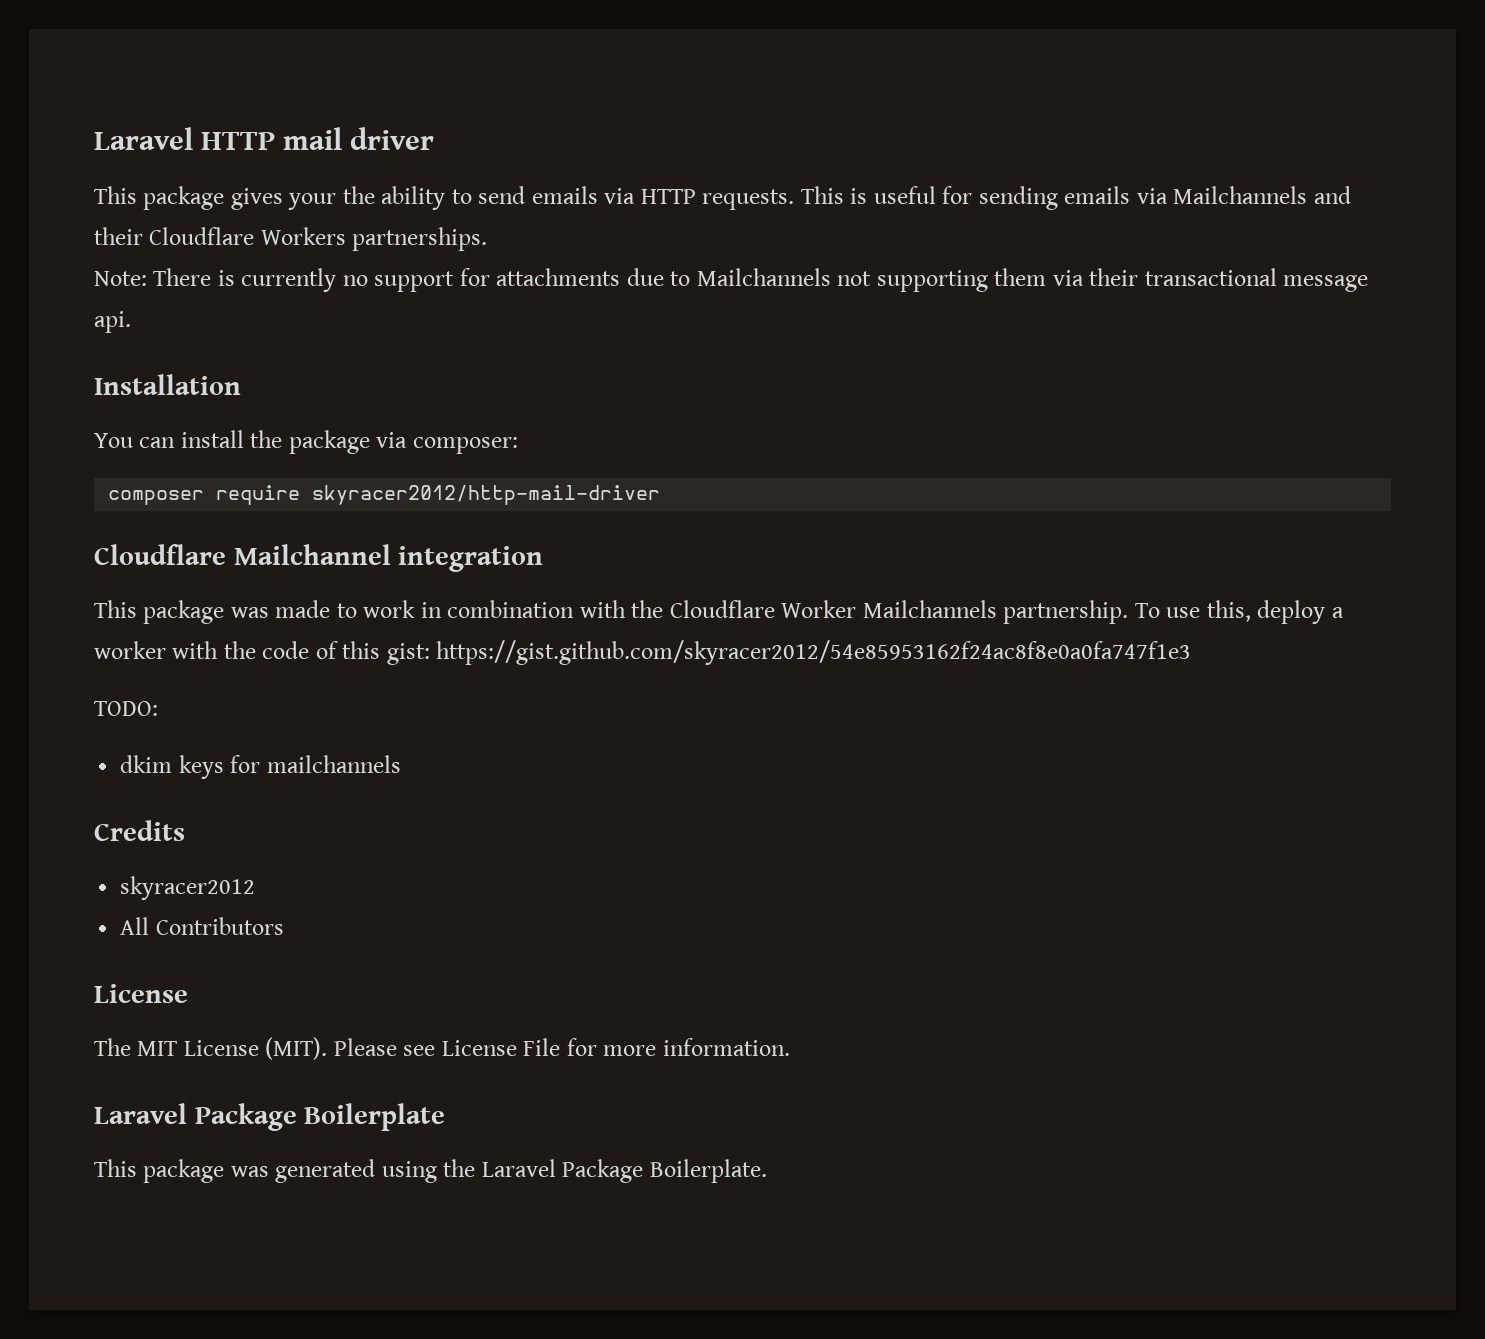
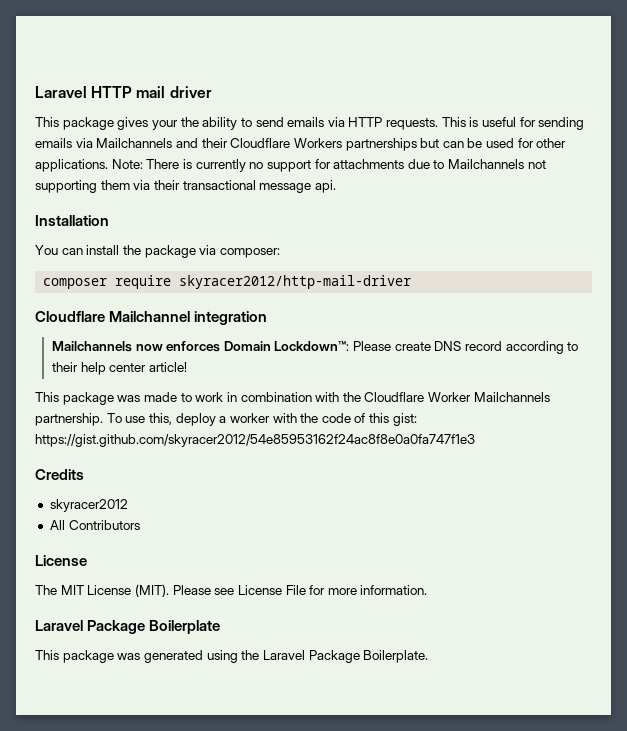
[352,227,488,251] partnerships. // -> [345,138,567,151] [35,159,108,172] partnerships but can be used for other applications.
(544, 559) none -> [51,341,579,354] [51,362,187,375] // Mailchannels now enforces Domain Lockdown™: Please create DNS record according to their help center article!
[94,701,158,716] [120,755,401,779] // TODO: // dkim keys for mailchannels -> (475, 440) none

